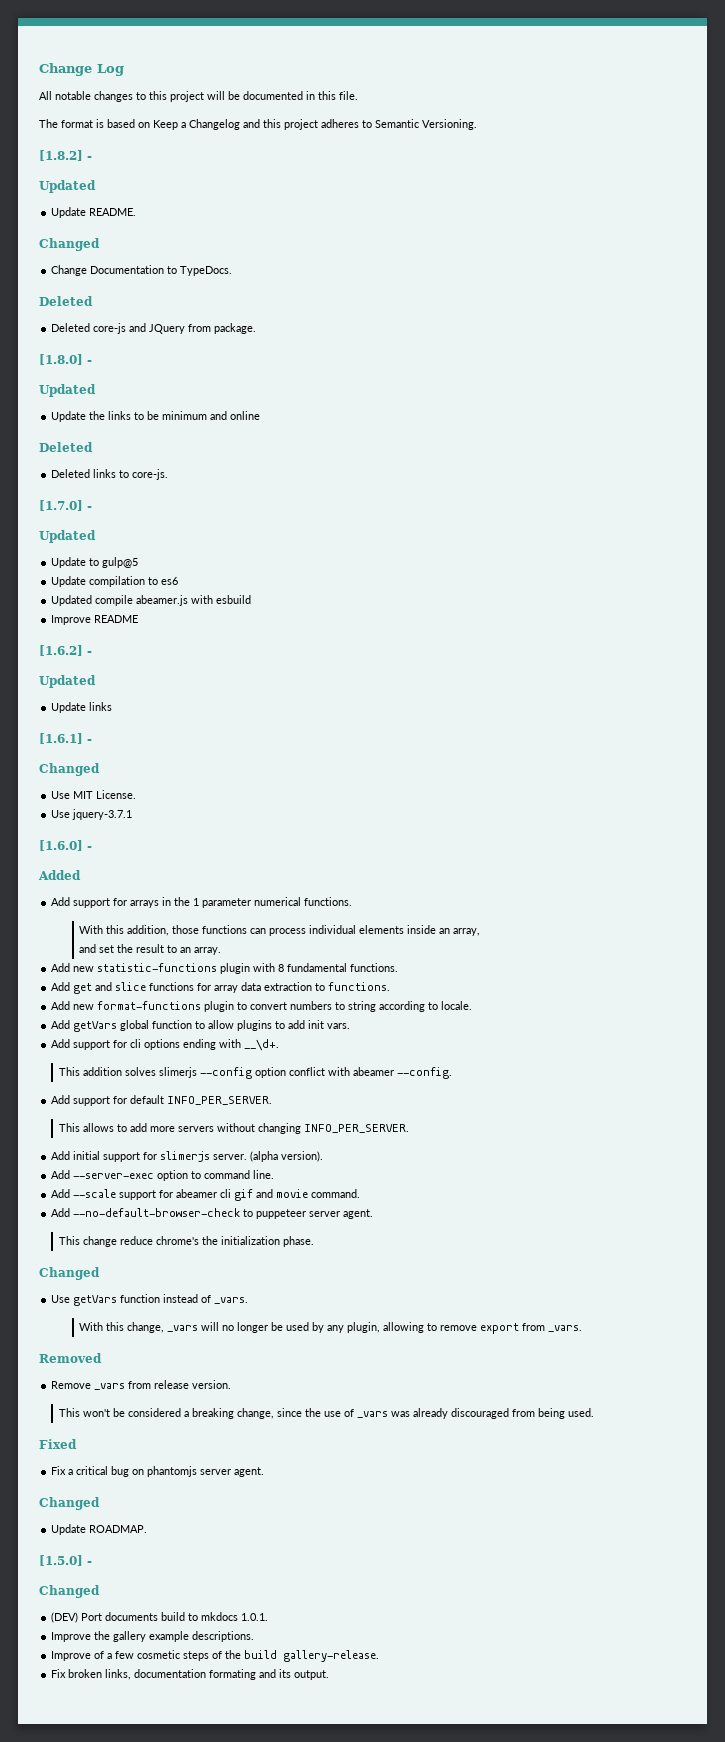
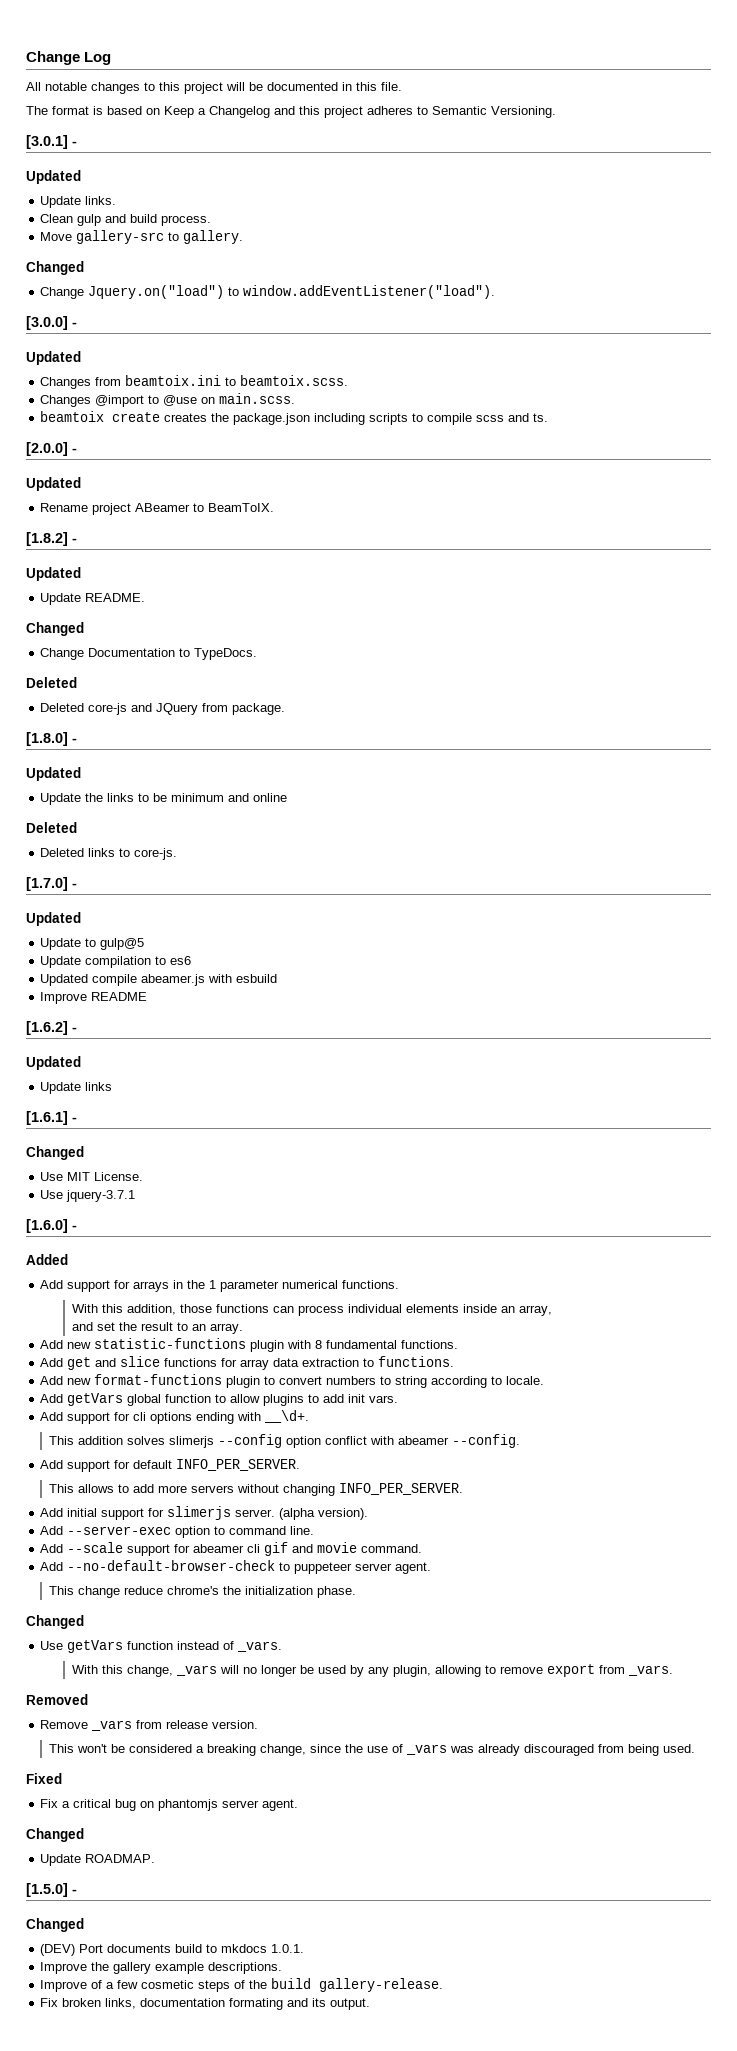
(477, 124) none -> [26,135,77,149] [26,170,81,184] [40,196,117,208] [40,214,212,226] [40,230,244,244] [26,261,84,275] [40,285,496,299] [26,316,77,330] [26,351,81,365] [40,375,349,389] [40,393,296,407] [40,411,549,425] [26,442,77,456] [26,477,81,491] [40,503,275,515] // [3.0.1] - // Updated // Update links. // Clean gulp and build process. // Move gallery-src to gallery. // Changed // Change Jquery.on("load") to window.addEventListener("load"). // [3.0.0] - // Updated // Changes from beamtoix.ini to beamtoix.scss. // Changes @import to @use on main.scss. // beamtoix create creates the package.json including scripts to compile scss and ts. // [2.0.0] - // Updated // Rename project ABeamer to BeamToIX.

